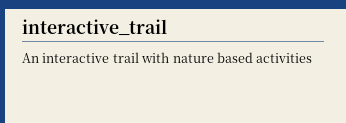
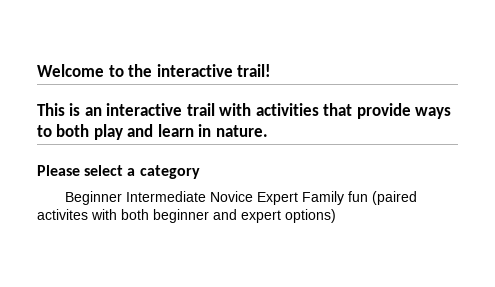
[22,19,167,36] [22,52,313,63] interactive_trail // An interactive trail with nature based activities -> [37,64,272,77] [37,103,452,119] [37,124,268,140] [37,165,200,179] [64,191,417,205] [37,209,336,223] Welcome to the interactive trail! // This is an interactive trail with activities that provide ways to both play and learn in nature. // Please select a category // Beginner Intermediate Novice Expert Family fun (paired activites with both beginner and expert options)

